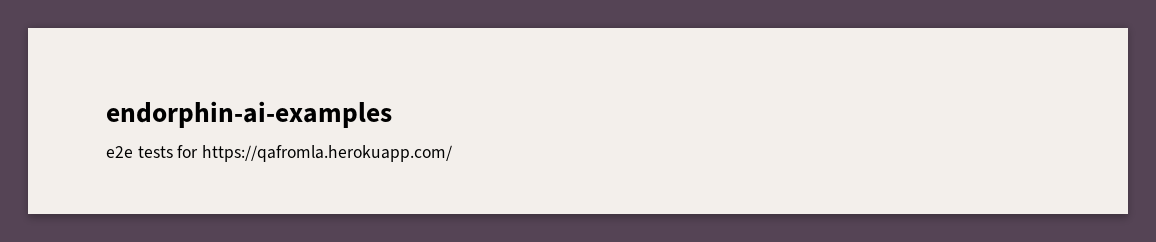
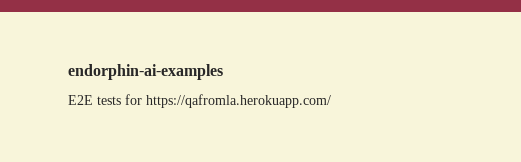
[106,146,133,158] e2e -> [68,95,93,105] E2E

